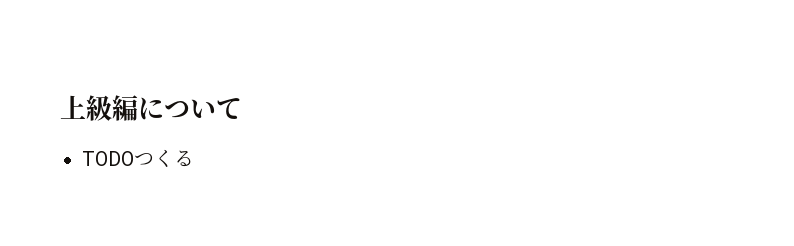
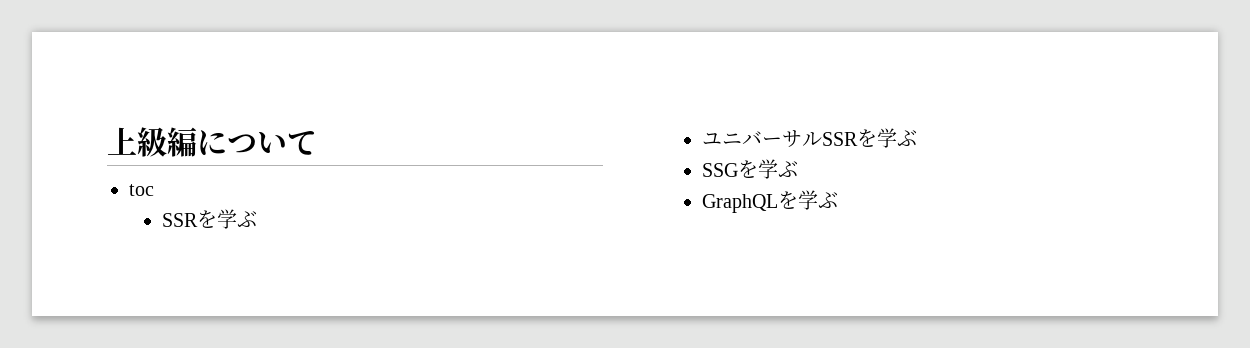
[82,149,194,167] TODOつくる -> [129,184,154,196] [162,209,258,229] [702,128,918,148] [702,159,799,179] [702,190,839,213] toc // SSRを学ぶ // ユニバーサルSSRを学ぶ // SSGを学ぶ // GraphQLを学ぶ

